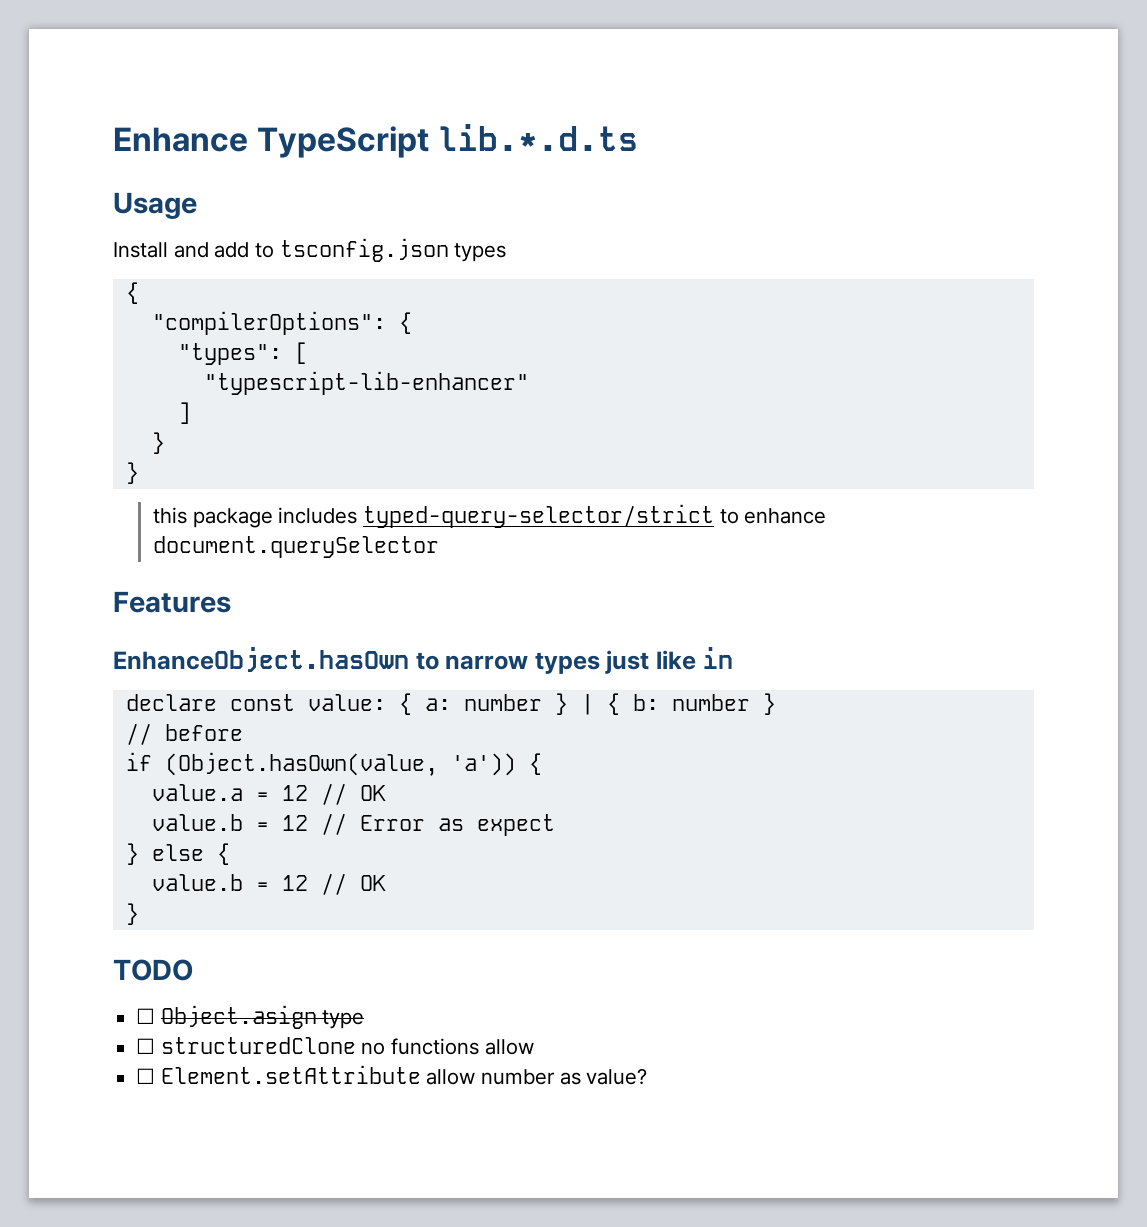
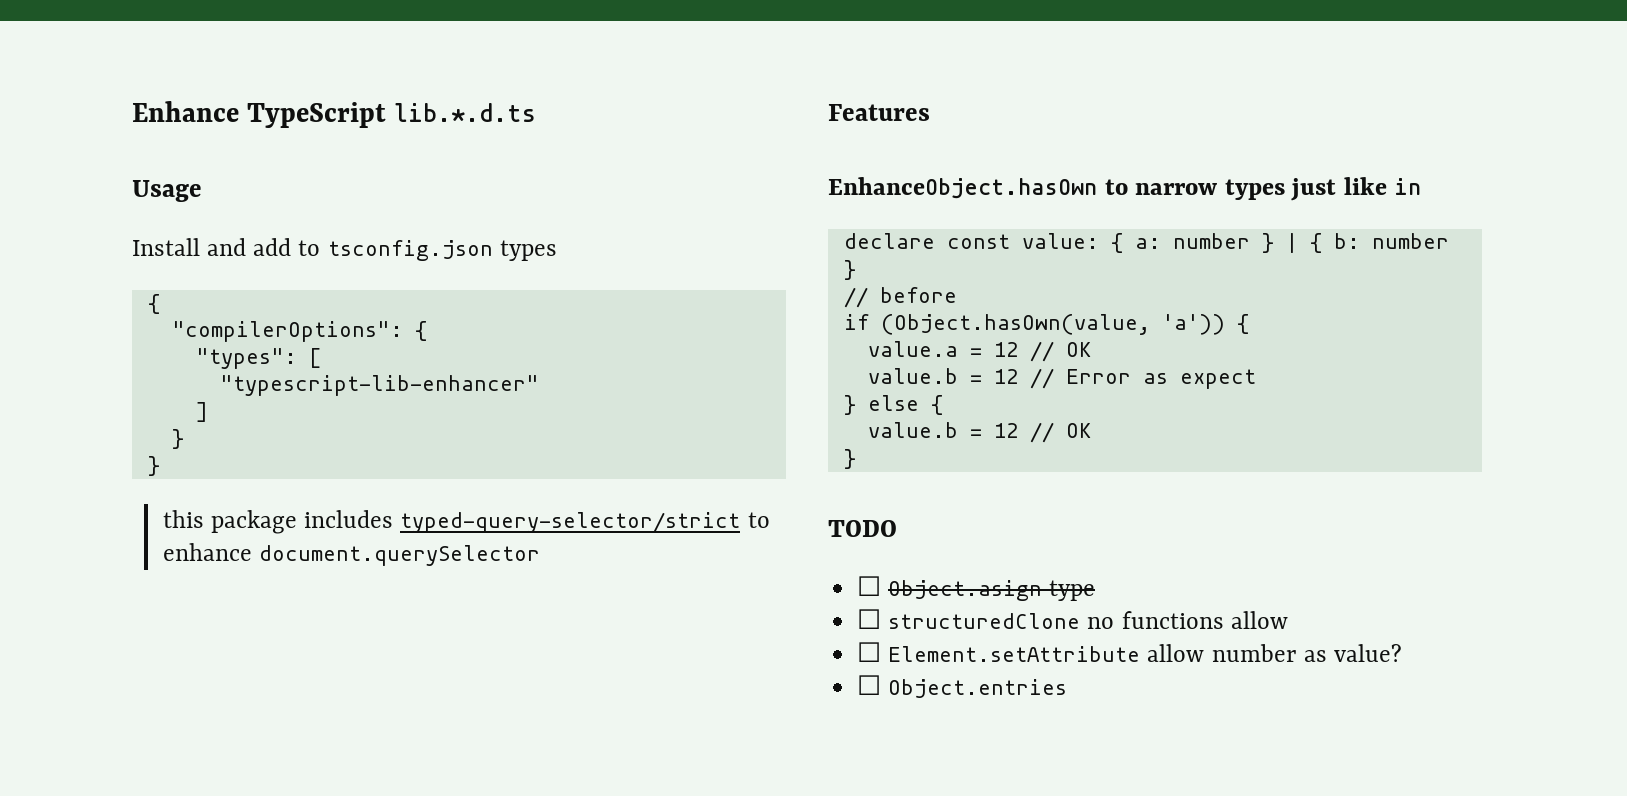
(648, 1076) none -> [857,675,1068,698] // ☐ Object.entries

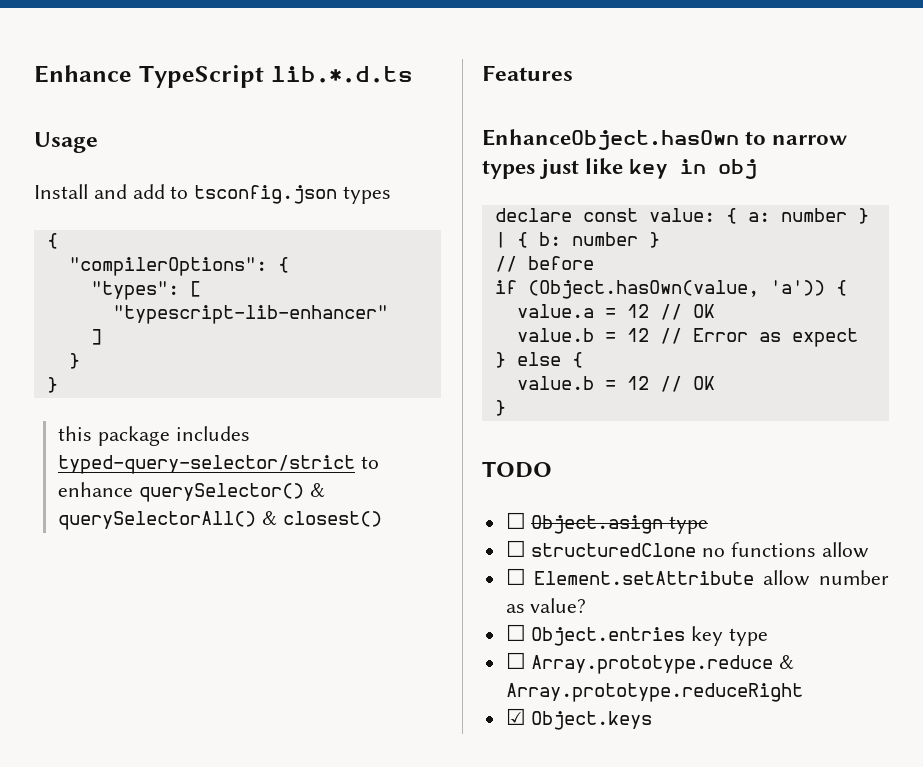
[259,545,541,566] document.querySelector -> [138,483,325,502] [58,511,382,530] querySelector() & querySelectorAll() & closest()
(1387, 186) none -> [629,159,669,179] key
(1422, 186) none -> [718,159,758,179] obj
(1068, 688) none -> [691,626,769,646] [505,652,795,674] [505,683,803,702] [505,708,653,730] key type // ☐ Array.prototype.reduce & Array.prototype.reduceRight // ☑ Object.keys

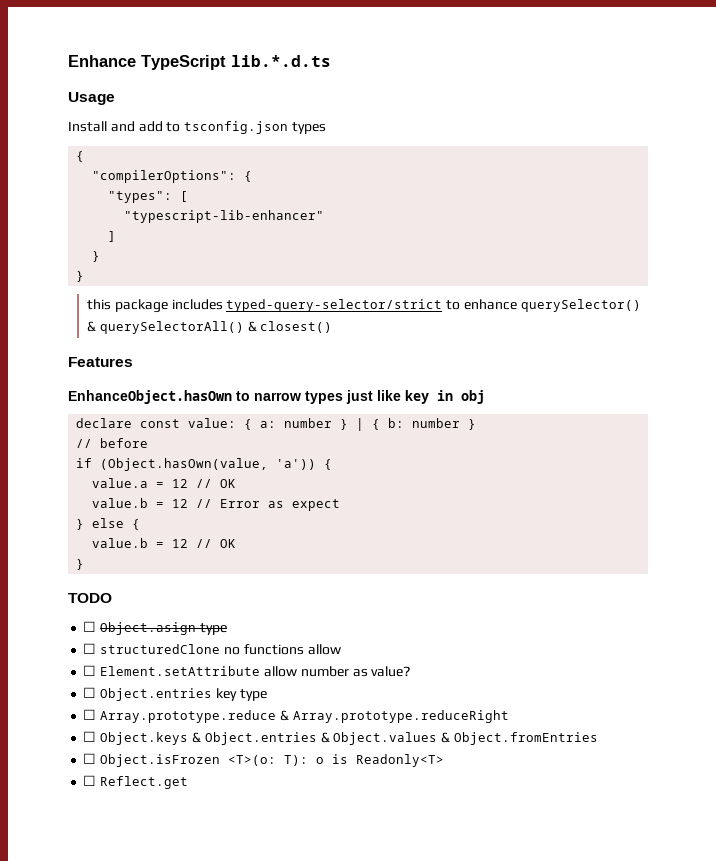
[505,708,653,730] ☑ Object.keys -> [83,731,598,745] [83,753,445,767] [83,775,189,789] ☐ Object.keys & Object.entries & Object.values & Object.fromEntries // ☐ Object.isFrozen <T>(o: T): o is Readonly<T> // ☐ Reflect.get

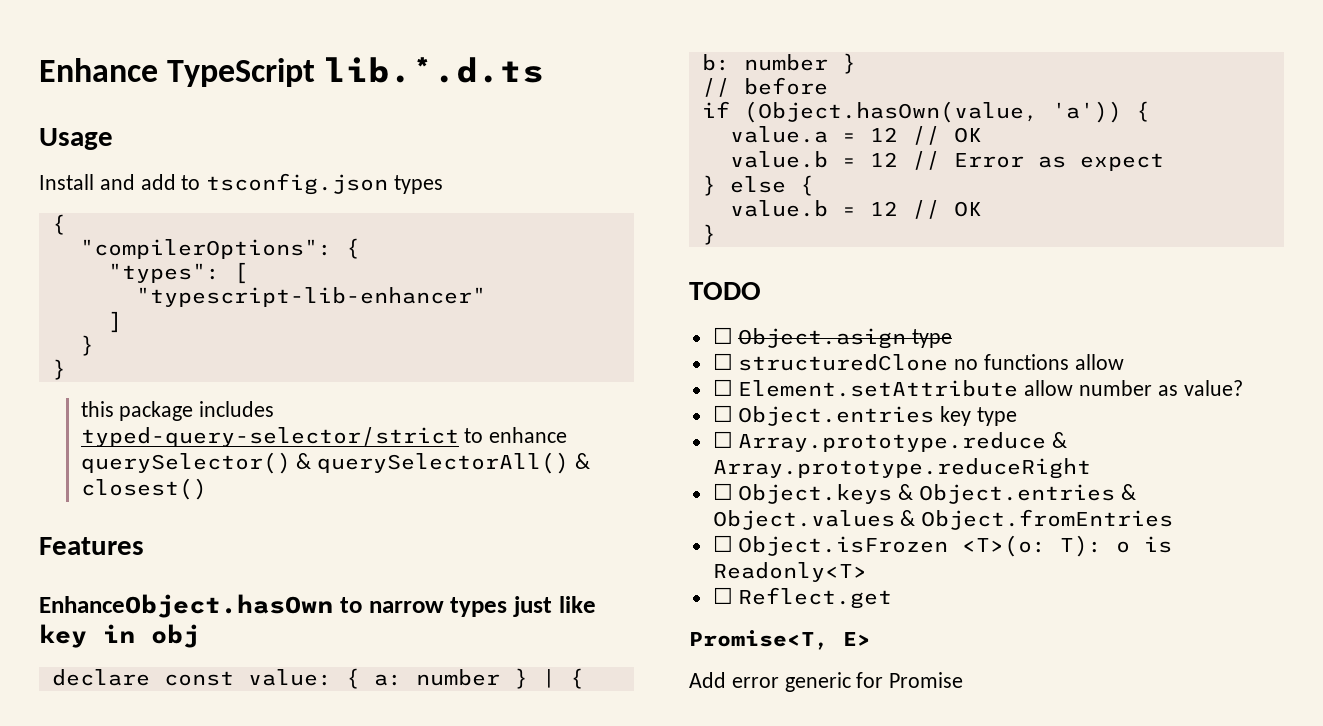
(189, 782) none -> [689,630,871,650] [689,672,964,692] // Promise<T, E> // Add error generic for Promise

